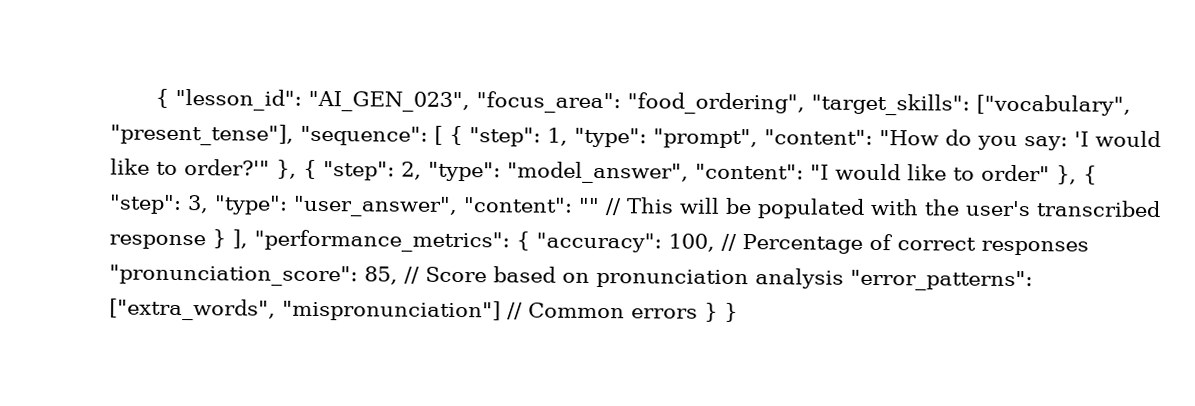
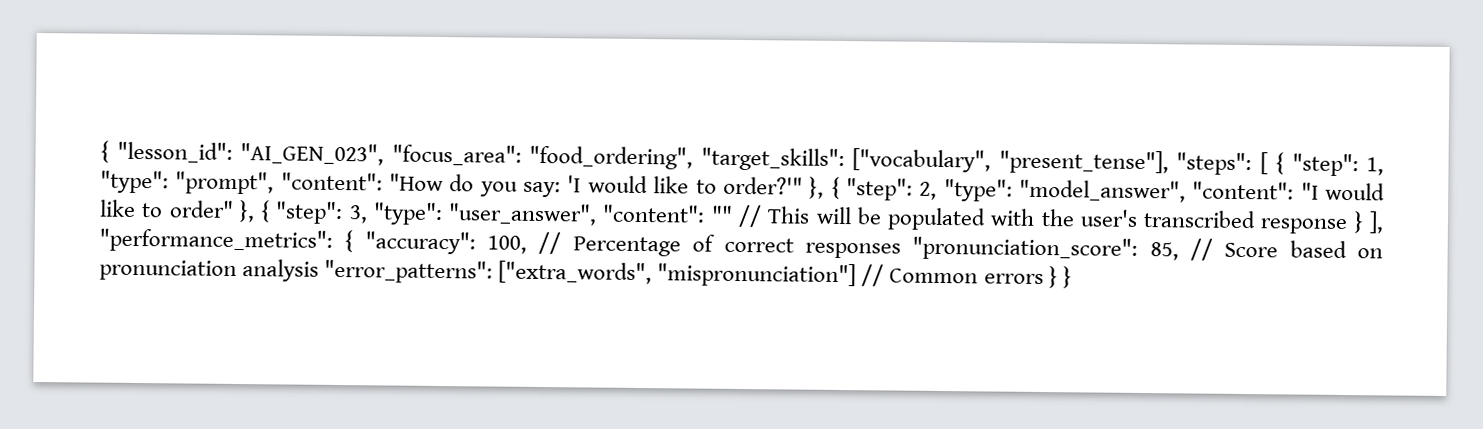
[300,125,428,146] "sequence": -> [1176,152,1252,176] "steps":

